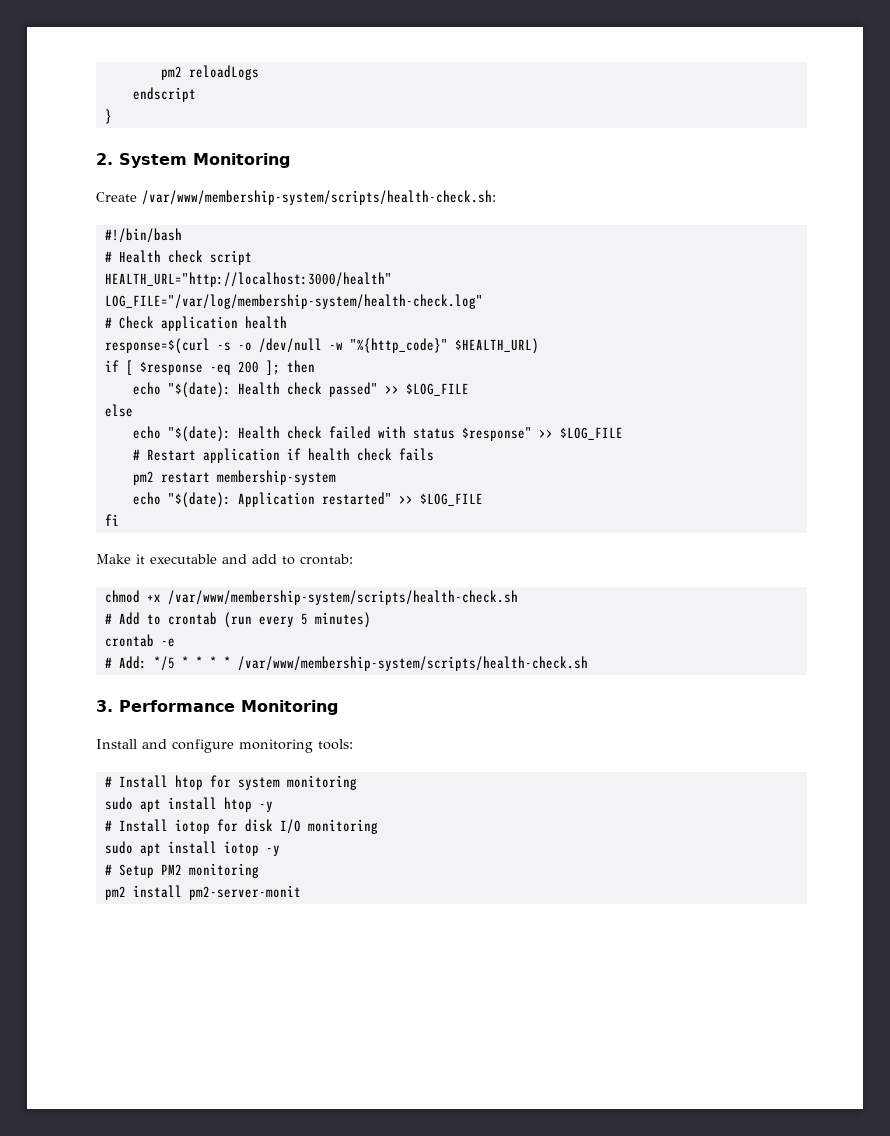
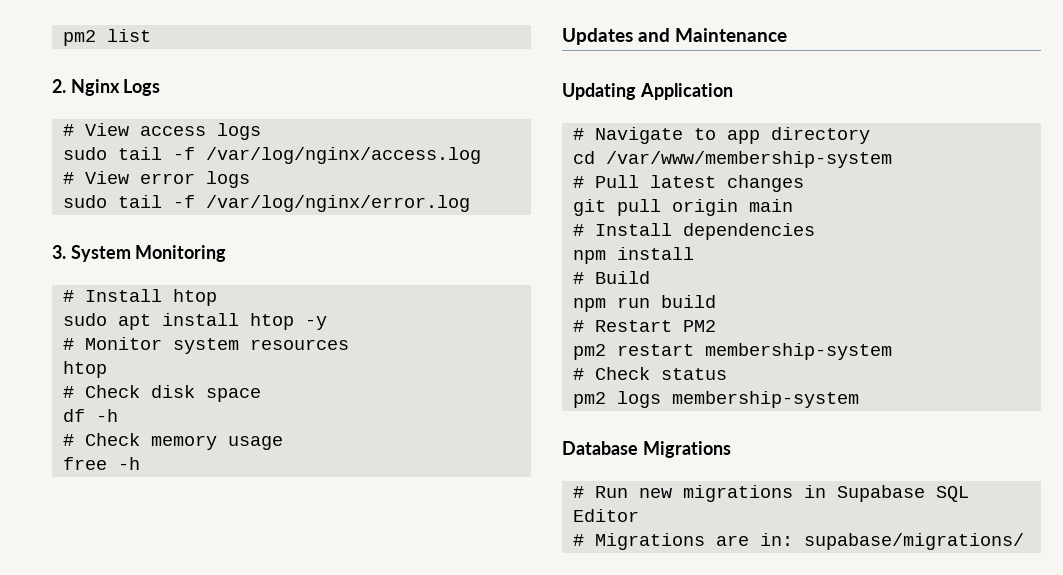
[160,65,259,80] [132,87,196,102] [104,109,112,124] [96,153,290,168] [96,190,496,205] [104,228,182,243] [104,250,252,265] [104,272,392,287] [104,294,483,309] [104,316,287,331] [104,338,539,354] [104,360,315,375] [132,382,469,398] [104,404,133,417] [132,426,623,442] [132,448,434,463] [132,470,336,485] [132,492,483,508] [104,514,119,526] [96,554,353,565] [104,590,518,605] [104,612,371,628] [104,634,175,647] [104,656,588,671] [96,700,338,715] [96,739,353,753] pm2 reloadLogs // endscript // } // 2. System Monitoring // Create /var/www/membership-system/scripts/health-check.sh: // #!/bin/bash // # Health check script // HEALTH_URL="http://localhost:3000/health" // LOG_FILE="/var/log/membership-system/health-check.log" // # Check application health // response=$(curl -s -o /dev/null -w "%{http_code}" $HEALTH_URL) // if [ $response -eq 200 ]; then // echo "$(date): Health check passed" >> $LOG_FILE // else // echo "$(date): Health check failed with status $response" >> $LOG_FILE // # Restart application if health check fails // pm2 restart membership-system // echo "$(date): Application restarted" >> $LOG_FILE // fi // Make it executable and add to crontab: // chmod +x /var/www/membership-system/scripts/health-check.sh // # Add to crontab (run every 5 minutes) // crontab -e // # Add: */5 * * * * /var/www/membership-system/scripts/health-check.sh // 3. Performance Monitoring // Install and configure monitoring tools: -> [62,29,151,46] [52,79,161,96] [62,123,261,140] [62,147,481,164] [62,171,250,188] [62,195,470,212] [52,245,227,262] pm2 list // 2. Nginx Logs // # View access logs // sudo tail -f /var/log/nginx/access.log // # View error logs // sudo tail -f /var/log/nginx/error.log // 3. System Monitoring
[209,775,357,790] for system monitoring -> (217, 297) none
[118,819,378,834] [104,841,280,856] [104,864,154,878] Install iotop for disk I/O monitoring // sudo apt install iotop -y // # Setup -> [84,337,349,354] [62,361,107,378] [62,385,261,402] [62,409,118,422] [62,433,283,450] [62,457,140,470] [562,28,787,45] [562,83,733,100] [572,127,870,144] [572,151,892,168] [572,175,804,192] [572,199,793,216] [572,223,815,240] [572,247,694,264] [572,271,650,284] [572,295,716,312] [572,320,672,332] Monitor system resources // htop // # Check disk space // df -h // # Check memory usage // free -h // Updates and Maintenance // Updating Application // # Navigate to app directory // cd /var/www/membership-system // # Pull latest changes // git pull origin main // # Install dependencies // npm install // # Build // npm run build // # Restart
[188,863,259,878] [104,885,301,900] monitoring // pm2 install pm2-server-monit -> [572,343,892,360] [572,367,727,380] [572,391,859,408] [562,441,731,458] [572,485,969,502] [572,509,639,522] [572,533,1024,550] // pm2 restart membership-system // # Check status // pm2 logs membership-system // Database Migrations // # Run new migrations in Supabase SQL Editor // # Migrations are in: supabase/migrations/

